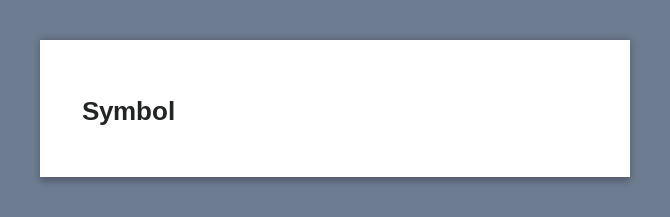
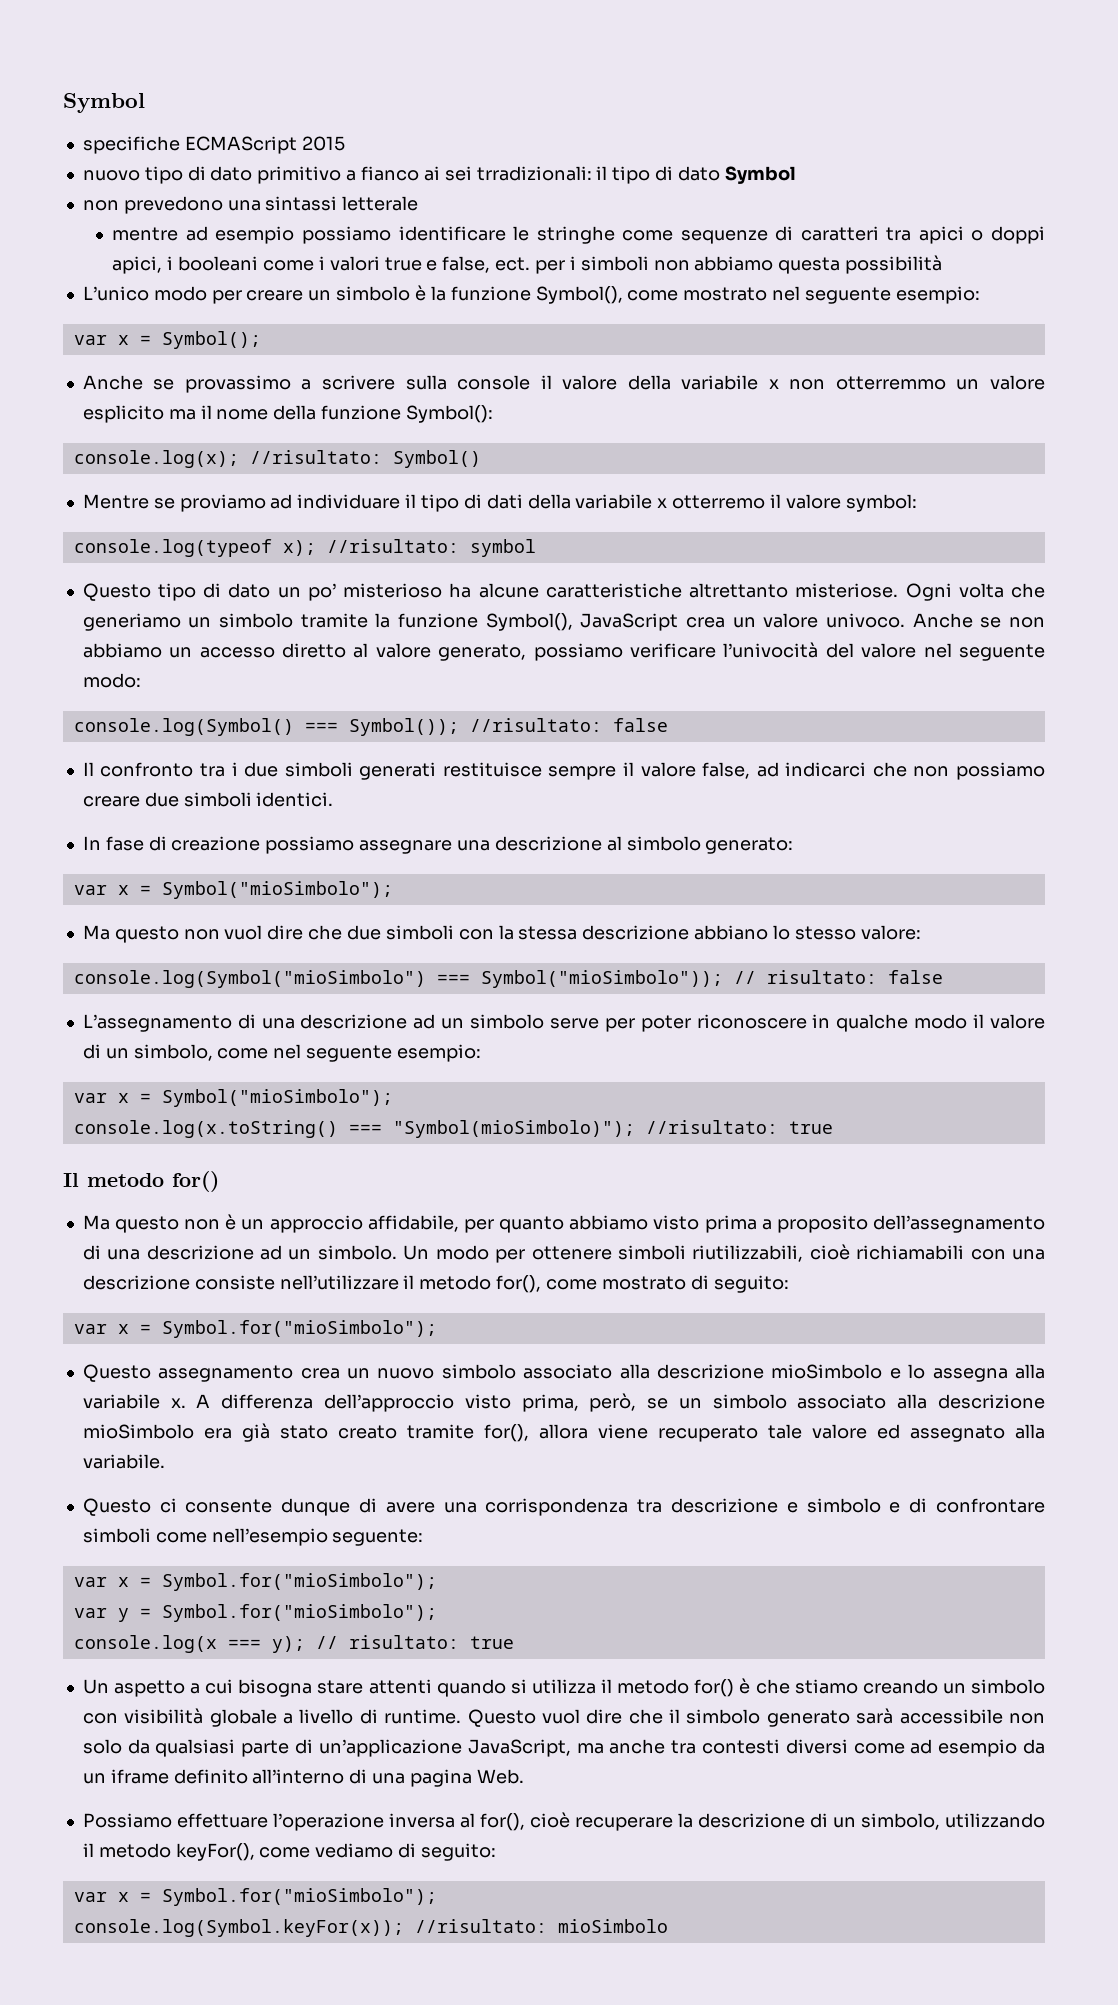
[82,101,175,125] Symbol -> [63,93,145,113] [82,136,345,154] [82,166,796,184] [82,196,419,214] [112,226,1045,244] [112,255,943,274] [82,285,980,304] [73,331,261,349] [82,375,1045,393] [82,405,493,423] [73,450,481,468] [82,494,917,512] [73,539,536,557] [82,583,1045,601] [82,613,1045,631] [82,642,1045,661] [82,673,141,688] [73,718,668,736] [82,762,1046,780] [82,792,334,807] [82,836,794,854] [73,881,393,899] [82,925,921,943] [73,970,943,988] [82,1014,1045,1032] [82,1044,481,1062] [73,1089,393,1107] [73,1120,833,1138] [63,1171,219,1192] [82,1214,1045,1233] [82,1244,1045,1263] [82,1275,789,1293] [73,1320,437,1338] [82,1364,1045,1382] [82,1393,1045,1412] [82,1423,1046,1442] [82,1454,165,1469] [82,1498,1045,1516] [82,1528,424,1546] [73,1573,437,1591] [73,1604,437,1622] [73,1635,514,1653] [82,1678,1046,1697] [82,1708,1046,1727] [82,1739,1046,1757] [82,1769,524,1787] [82,1812,1045,1831] [82,1843,496,1861] [73,1888,437,1906] [73,1919,668,1937] Symbol // specifiche ECMAScript 2015 // nuovo tipo di dato primitivo a fianco ai sei trradizionali: il tipo di dato Symbol // non prevedono una sintassi letterale // mentre ad esempio possiamo identificare le stringhe come sequenze di caratteri tra apici o doppi apici, i booleani come i valori true e false, ect. per i simboli non abbiamo questa possibilità // L’unico modo per creare un simbolo è la funzione Symbol(), come mostrato nel seguente esempio: // var x = Symbol(); // Anche se provassimo a scrivere sulla console il valore della variabile x non otterremmo un valore esplicito ma il nome della funzione Symbol(): // console.log(x); //risultato: Symbol() // Mentre se proviamo ad individuare il tipo di dati della variabile x otterremo il valore symbol: // console.log(typeof x); //risultato: symbol // Questo tipo di dato un po’ misterioso ha alcune caratteristiche altrettanto misteriose. Ogni volta che generiamo un simbolo tramite la funzione Symbol(), JavaScript crea un valore univoco. Anche se non abbiamo un accesso diretto al valore generato, possiamo verificare l’univocità del valore nel seguente modo: // console.log(Symbol() === Symbol()); //risultato: false // Il confronto tra i due simboli generati restituisce sempre il valore false, ad indicarci che non possiamo creare due simboli identici. // In fase di creazione possiamo assegnare una descrizione al simbolo generato: // var x = Symbol("mioSimbolo"); // Ma questo non vuol dire che due simboli con la stessa descrizione abbiano lo stesso valore: // console.log(Symbol("mioSimbolo") === Symbol("mioSimbolo")); // risultato: false // L’assegnamento di una descrizione ad un simbolo serve per poter riconoscere in qualche modo il valore di un simbolo, come nel seguente esempio: // var x = Symbol("mioSimbolo"); // console.log(x.toString() === "Symbol(mioSimbolo)"); //risultato: true // Il metodo for() // Ma questo non è un approccio affidabile, per quanto abbiamo visto prima a proposito dell’assegnamento di una descrizione ad un simbolo. Un modo per ottenere simboli riutilizzabili, cioè richiamabili con una descrizione consiste nell’utilizzare il metodo for(), come mostrato di seguito: // var x = Symbol.for("mioSimbolo"); // Questo assegnamento crea un nuovo simbolo associato alla descrizione mioSimbolo e lo assegna alla variabile x. A differenza dell’approccio visto prima, però, se un simbolo associato alla descrizione mioSimbolo era già stato creato tramite for(), allora viene recuperato tale valore ed assegnato alla variabile. // Questo ci consente dunque di avere una corrispondenza tra descrizione e simbolo e di confrontare simboli come nell’esempio seguente: // var x = Symbol.for("mioSimbolo"); // var y = Symbol.for("mioSimbolo"); // console.log(x === y); // risultato: true // Un aspetto a cui bisogna stare attenti quando si utilizza il metodo for() è che stiamo creando un simbolo con visibilità globale a livello di runtime. Questo vuol dire che il simbolo generato sarà accessibile non solo da qualsiasi parte di un’applicazione JavaScript, ma anche tra contesti diversi come ad esempio da un iframe definito all’interno di una pagina Web. // Possiamo effettuare l’operazione inversa al for(), cioè recuperare la descrizione di un simbolo, utilizzando il metodo keyFor(), come vediamo di seguito: // var x = Symbol.for("mioSimbolo"); // console.log(Symbol.keyFor(x)); //risultato: mioSimbolo

